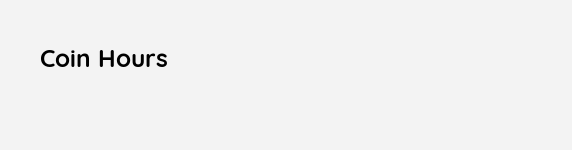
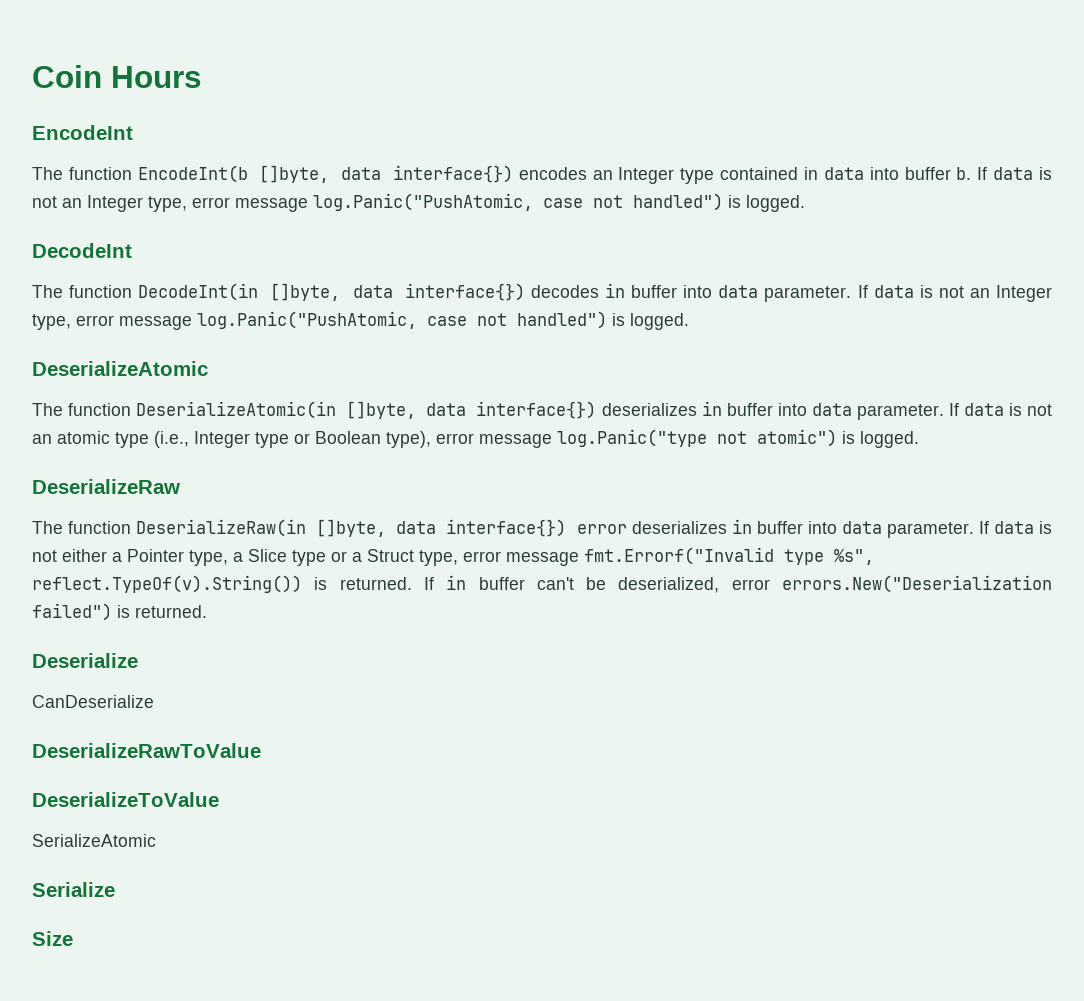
(168, 58) none -> [32,125,133,140] [32,165,1053,184] [32,193,805,212] [32,243,132,258] [32,283,1053,302] [32,311,689,330] [32,361,208,376] [32,401,1052,420] [32,429,919,448] [32,479,180,494] [32,519,1053,538] [32,547,874,566] [32,575,1052,593] [32,603,207,621] [32,653,138,668] [32,695,154,708] [32,743,261,758] [32,792,219,807] [32,834,156,847] [32,882,115,897] [32,931,73,946] // EncodeInt // The function EncodeInt(b []byte, data interface{}) encodes an Integer type contained in data into buffer b. If data is not an Integer type, error message log.Panic("PushAtomic, case not handled") is logged. // DecodeInt // The function DecodeInt(in []byte, data interface{}) decodes in buffer into data parameter. If data is not an Integer type, error message log.Panic("PushAtomic, case not handled") is logged. // DeserializeAtomic // The function DeserializeAtomic(in []byte, data interface{}) deserializes in buffer into data parameter. If data is not an atomic type (i.e., Integer type or Boolean type), error message log.Panic("type not atomic") is logged. // DeserializeRaw // The function DeserializeRaw(in []byte, data interface{}) error deserializes in buffer into data parameter. If data is not either a Pointer type, a Slice type or a Struct type, error message fmt.Errorf("Invalid type %s", reflect.TypeOf(v).String()) is returned. If in buffer can't be deserialized, error errors.New("Deserialization failed") is returned. // Deserialize // CanDeserialize // DeserializeRawToValue // DeserializeToValue // SerializeAtomic // Serialize // Size

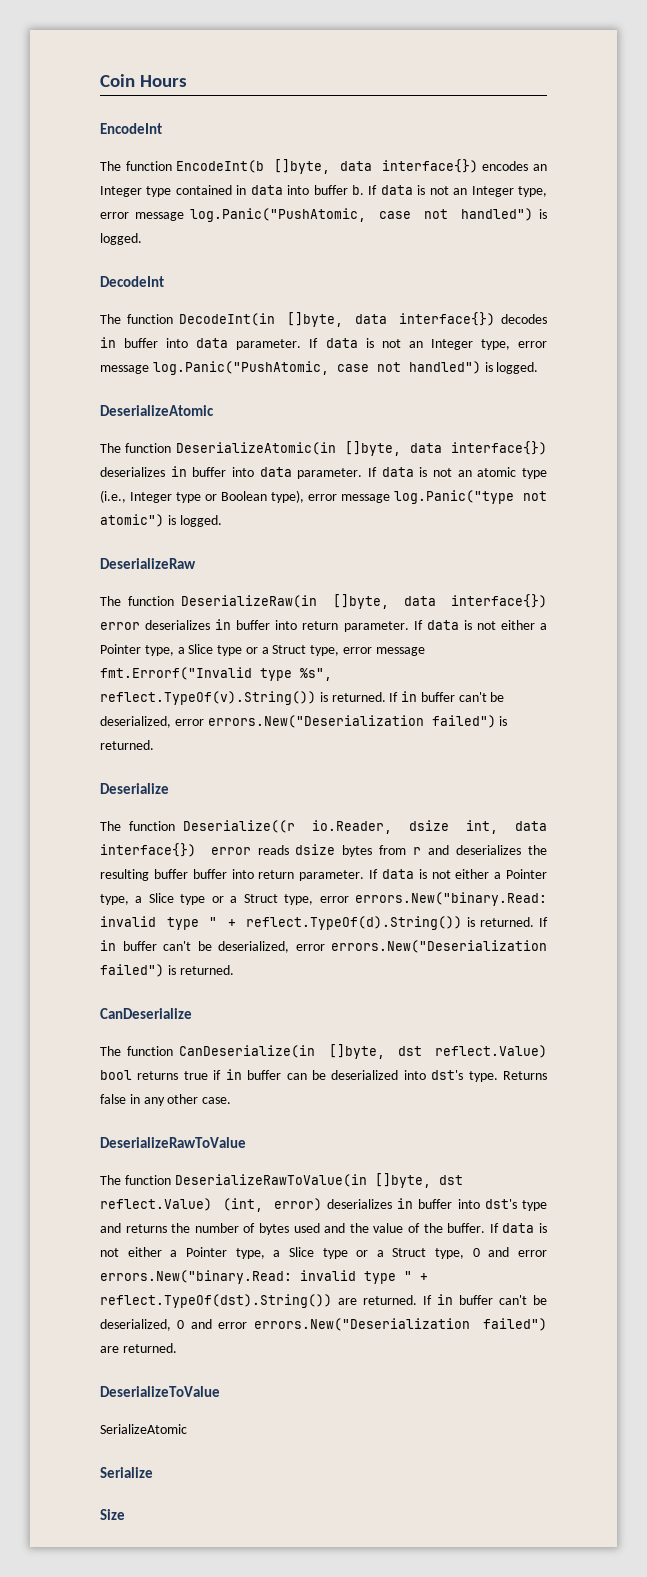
[841,521,882,534] data -> [302,621,339,630] return
[32,695,154,708] [32,743,261,758] CanDeserialize // DeserializeRawToValue -> [100,820,547,834] [100,843,547,857] [100,869,547,881] [100,892,547,906] [100,916,548,930] [100,940,547,953] [100,964,234,977] [100,1008,192,1019] [100,1044,547,1059] [100,1069,547,1082] [100,1094,232,1106] [100,1137,246,1148] [100,1173,463,1188] [100,1198,547,1212] [100,1223,548,1235] [100,1247,548,1259] [100,1270,428,1284] [100,1294,547,1308] [100,1318,547,1331] [100,1343,177,1353] The function Deserialize((r io.Reader, dsize int, data interface{}) error reads dsize bytes from r and deserializes the resulting buffer buffer into return parameter. If data is not either a Pointer type, a Slice type or a Struct type, error errors.New("binary.Read: invalid type " + reflect.TypeOf(d).String()) is returned. If in buffer can't be deserialized, error errors.New("Deserialization failed") is returned. // CanDeserialize // The function CanDeserialize(in []byte, dst reflect.Value) bool returns true if in buffer can be deserialized into dst's type. Returns false in any other case. // DeserializeRawToValue // The function DeserializeRawToValue(in []byte, dst reflect.Value) (int, error) deserializes in buffer into dst's type and returns the number of bytes used and the value of the buffer. If data is not either a Pointer type, a Slice type or a Struct type, 0 and error errors.New("binary.Read: invalid type " + reflect.TypeOf(dst).String()) are returned. If in buffer can't be deserialized, 0 and error errors.New("Deserialization failed") are returned.

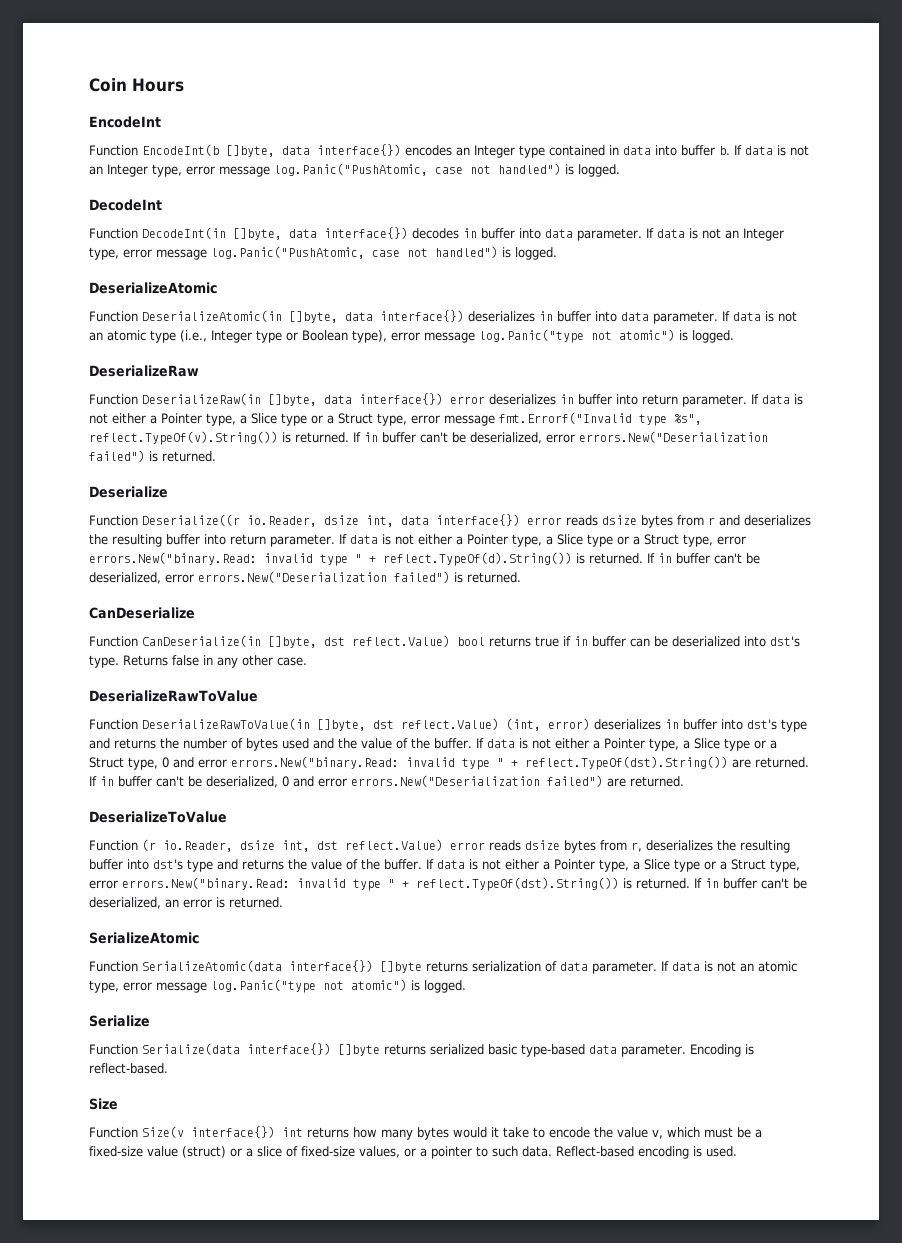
[100,161,172,171] The function -> [89,145,138,156] Function
[100,314,173,324] The function -> [89,228,138,239] Function
[100,443,172,453] The function -> [89,311,138,322] Function
[100,596,175,606] The function -> [89,394,138,405] Function
[100,821,176,831] The function -> [89,515,138,526] Function
[192,869,227,879] buffer -> (200, 539) none
[100,1046,174,1056] The function -> [89,636,138,647] Function
[100,1175,171,1185] The function -> [89,719,138,730] Function
[100,1424,187,1434] [100,1467,153,1478] [100,1509,125,1520] SerializeAtomic // Serialize // Size -> [89,839,790,853] [89,859,800,872] [89,877,807,891] [89,897,283,909] [89,932,199,944] [89,960,797,974] [89,979,466,993] [89,1015,150,1027] [89,1043,754,1057] [89,1063,168,1074] [89,1098,118,1110] [89,1126,762,1140] [89,1146,737,1159] Function (r io.Reader, dsize int, dst reflect.Value) error reads dsize bytes from r, deserializes the resulting buffer into dst's type and returns the value of the buffer. If data is not either a Pointer type, a Slice type or a Struct type, error errors.New("binary.Read: invalid type " + reflect.TypeOf(dst).String()) is returned. If in buffer can't be deserialized, an error is returned. // SerializeAtomic // Function SerializeAtomic(data interface{}) []byte returns serialization of data parameter. If data is not an atomic type, error message log.Panic("type not atomic") is logged. // Serialize // Function Serialize(data interface{}) []byte returns serialized basic type-based data parameter. Encoding is reflect-based. // Size // Function Size(v interface{}) int returns how many bytes would it take to encode the value v, which must be a fixed-size value (struct) or a slice of fixed-size values, or a pointer to such data. Reflect-based encoding is used.

